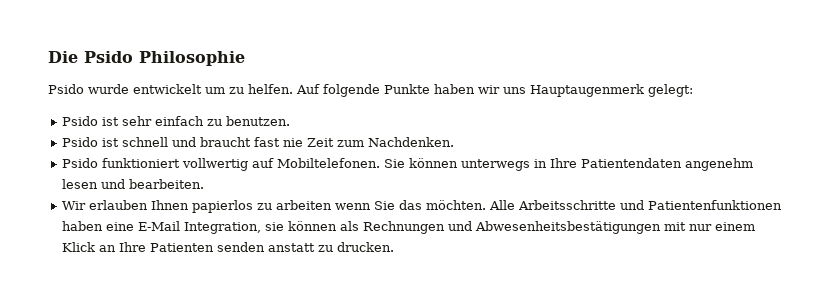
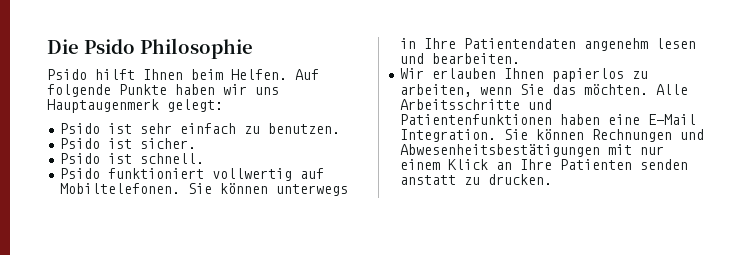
[88,84,293,94] wurde entwickelt um zu helfen. -> [95,69,287,80] hilft Ihnen beim Helfen.
[122,137,455,147] schnell und braucht fast nie Zeit zum Nachdenken. -> [140,138,197,149] [60,153,205,164] sicher. // Psido ist schnell.
[276,200,333,210] arbeiten -> [400,84,473,97] arbeiten,
[184,221,360,234] Integration, sie können als -> [400,129,585,142] Integration. Sie können

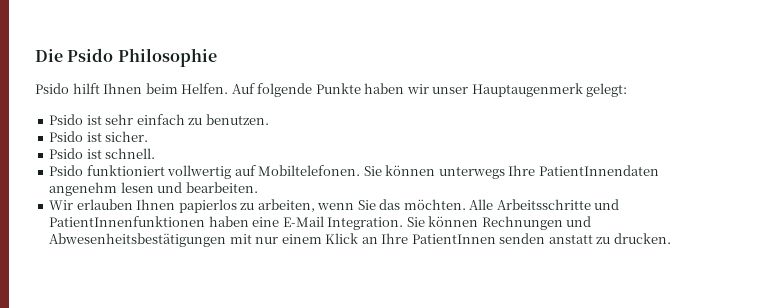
[255,87,279,95] uns -> [432,87,469,94] unser
[400,38,577,49] in Ihre Patientendaten -> [508,165,659,176] Ihre PatientInnendaten
[400,114,553,125] Patientenfunktionen -> [49,216,206,227] PatientInnenfunktionen
[560,159,633,170] Patienten -> [411,234,496,244] PatientInnen

